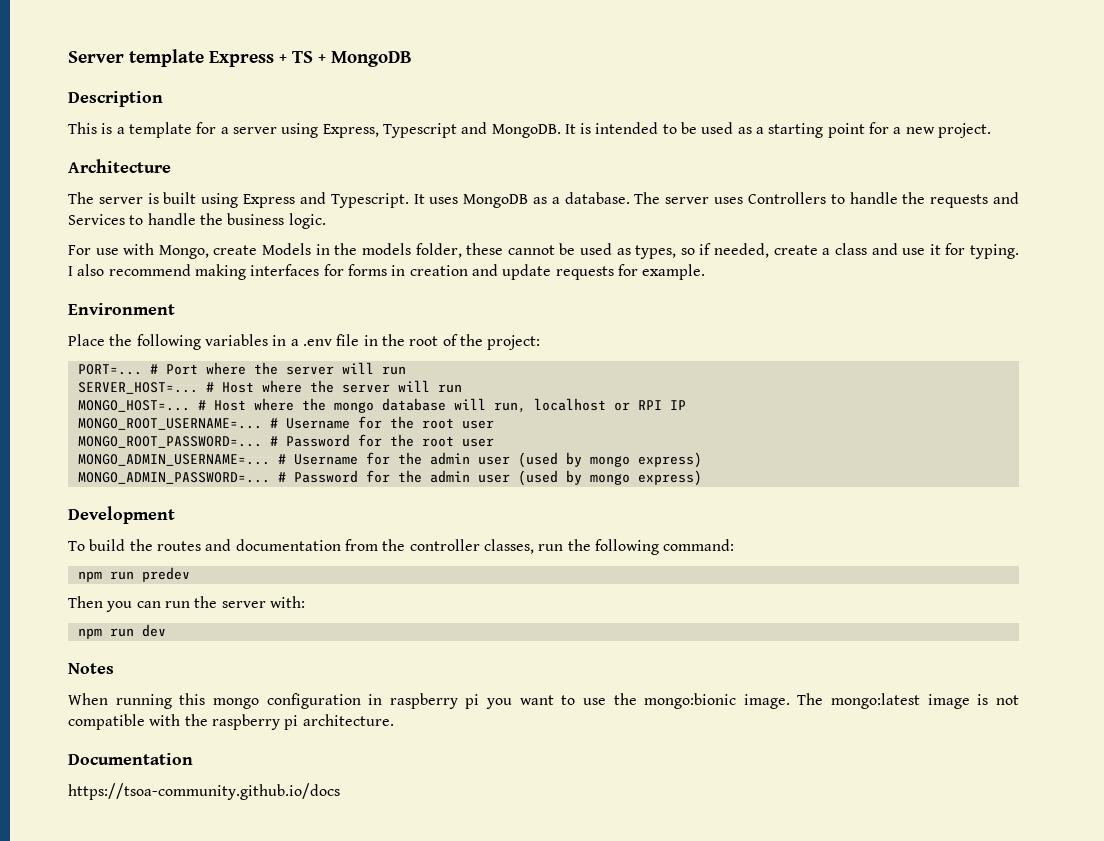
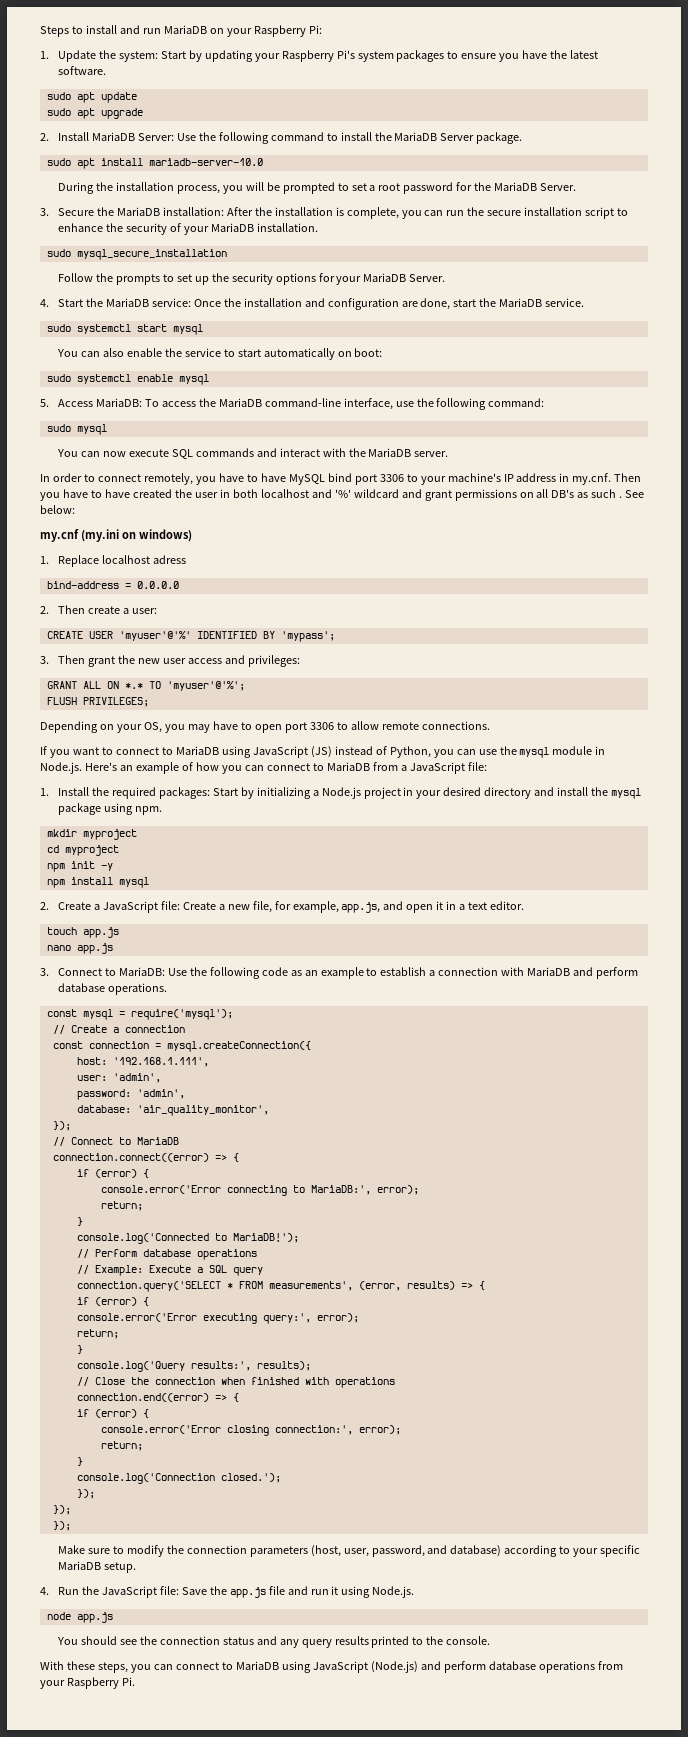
[68,49,412,67] [68,91,163,107] [68,122,992,138] [68,159,171,173] [68,192,1020,208] [68,213,326,229] [68,243,1020,259] [68,264,706,280] [68,303,175,315] [68,334,541,350] [77,362,406,375] [77,380,462,394] [77,398,686,413] [77,416,494,430] [77,434,494,448] [77,452,702,468] [77,470,702,486] [68,506,175,524] [68,539,735,555] [77,567,190,582] [68,596,305,612] [77,624,166,639] [68,663,114,674] [68,693,1020,709] [68,714,394,730] [68,753,193,765] [68,783,340,800] Server template Express + TS + MongoDB // Description // This is a template for a server using Express, Typescript and MongoDB. It is intended to be used as a starting point for a new project. // Architecture // The server is built using Express and Typescript. It uses MongoDB as a database. The server uses Controllers to handle the requests and Services to handle the business logic. // For use with Mongo, create Models in the models folder, these cannot be used as types, so if needed, create a class and use it for typing. I also recommend making interfaces for forms in creation and update requests for example. // Environment // Place the following variables in a .env file in the root of the project: // PORT=... # Port where the server will run // SERVER_HOST=... # Host where the server will run // MONGO_HOST=... # Host where the mongo database will run, localhost or RPI IP // MONGO_ROOT_USERNAME=... # Username for the root user // MONGO_ROOT_PASSWORD=... # Password for the root user // MONGO_ADMIN_USERNAME=... # Username for the admin user (used by mongo express) // MONGO_ADMIN_PASSWORD=... # Password for the admin user (used by mongo express) // Development // To build the routes and documentation from the controller classes, run the following command: // npm run predev // Then you can run the server with: // npm run dev // Notes // When running this mongo configuration in raspberry pi you want to use the mongo:bionic image. The mongo:latest image is not compatible with the raspberry pi architecture. // Documentation // https://tsoa-community.github.io/docs -> [40,25,322,37] [40,50,599,62] [57,66,106,75] [46,92,137,103] [46,108,143,119] [40,132,523,144] [46,158,263,169] [57,182,577,194] [40,207,629,219] [57,223,318,235] [46,249,227,260] [57,273,446,285] [40,298,585,310] [46,324,203,335] [56,348,383,360] [46,374,209,385] [40,398,545,410] [46,424,107,435] [56,448,449,459] [40,473,642,485] [40,489,645,501] [40,505,75,514] [40,529,192,542] [40,555,186,567] [46,581,179,589] [40,605,157,614] [46,631,335,642] [40,655,300,667] [46,681,245,691] [46,697,149,707] [40,721,490,733] [40,746,606,758] [40,762,487,774] [40,787,642,799] [57,803,162,815] [46,829,137,840] [46,845,119,856] [46,861,113,872] [46,877,149,888] [40,901,525,913] [46,927,119,938] [46,943,113,954] [40,967,639,979] [57,983,167,995] [46,1009,233,1020] [52,1025,185,1034] [52,1041,311,1052] [76,1057,209,1067] [76,1073,161,1083] [76,1089,185,1100] [76,1105,269,1116] [52,1121,71,1131] [52,1137,179,1146] [52,1153,239,1162] [76,1169,149,1178] [100,1185,419,1196] [100,1201,143,1211] [76,1217,83,1226] [76,1233,299,1244] [76,1249,257,1260] [76,1265,263,1276] [76,1281,485,1292] [76,1297,149,1306] [76,1313,359,1324] [76,1329,119,1339] [76,1345,83,1354] [76,1361,311,1372] [76,1377,395,1388] [76,1393,239,1402] [76,1409,149,1418] [100,1425,401,1436] [100,1441,143,1451] [76,1457,83,1466] [76,1473,281,1484] [76,1489,95,1499] [52,1505,71,1515] [52,1521,71,1531] [57,1545,641,1557] [57,1561,136,1573] [40,1586,415,1598] [46,1612,113,1623] [56,1636,491,1648] [40,1661,623,1673] [40,1677,135,1689] Steps to install and run MariaDB on your Raspberry Pi: // 1. Update the system: Start by updating your Raspberry Pi's system packages to ensure you have the latest software. // sudo apt update // sudo apt upgrade // 2. Install MariaDB Server: Use the following command to install the MariaDB Server package. // sudo apt install mariadb-server-10.0 // During the installation process, you will be prompted to set a root password for the MariaDB Server. // 3. Secure the MariaDB installation: After the installation is complete, you can run the secure installation script to enhance the security of your MariaDB installation. // sudo mysql_secure_installation // Follow the prompts to set up the security options for your MariaDB Server. // 4. Start the MariaDB service: Once the installation and configuration are done, start the MariaDB service. // sudo systemctl start mysql // You can also enable the service to start automatically on boot: // sudo systemctl enable mysql // 5. Access MariaDB: To access the MariaDB command-line interface, use the following command: // sudo mysql // You can now execute SQL commands and interact with the MariaDB server. // In order to connect remotely, you have to have MySQL bind port 3306 to your machine's IP address in my.cnf. Then you have to have created the user in both localhost and '%' wildcard and grant permissions on all DB's as such . See below: // my.cnf (my.ini on windows) // 1. Replace localhost adress // bind-address = 0.0.0.0 // 2. Then create a user: // CREATE USER 'myuser'@'%' IDENTIFIED BY 'mypass'; // 3. Then grant the new user access and privileges: // GRANT ALL ON *.* TO 'myuser'@'%'; // FLUSH PRIVILEGES; // Depending on your OS, you may have to open port 3306 to allow remote connections. // If you want to connect to MariaDB using JavaScript (JS) instead of Python, you can use the mysql module in Node.js. Here's an example of how you can connect to MariaDB from a JavaScript file: // 1. Install the required packages: Start by initializing a Node.js project in your desired directory and install the mysql package using npm. // mkdir myproject // cd myproject // npm init -y // npm install mysql // 2. Create a JavaScript file: Create a new file, for example, app.js, and open it in a text editor. // touch app.js // nano app.js // 3. Connect to MariaDB: Use the following code as an example to establish a connection with MariaDB and perform database operations. // const mysql = require('mysql'); // // Create a connection // const connection = mysql.createConnection({ // host: '192.168.1.111', // user: 'admin', // password: 'admin', // database: 'air_quality_monitor', // }); // // Connect to MariaDB // connection.connect((error) => { // if (error) { // console.error('Error connecting to MariaDB:', error); // return; // } // console.log('Connected to MariaDB!'); // // Perform database operations // // Example: Execute a SQL query // connection.query('SELECT * FROM measurements', (error, results) => { // if (error) { // console.error('Error executing query:', error); // return; // } // console.log('Query results:', results); // // Close the connection when finished with operations // connection.end((error) => { // if (error) { // console.error('Error closing connection:', error); // return; // } // console.log('Connection closed.'); // }); // }); // }); // Make sure to modify the connection parameters (host, user, password, and database) according to your specific MariaDB setup. // 4. Run the JavaScript file: Save the app.js file and run it using Node.js. // node app.js // You should see the connection status and any query results printed to the console. // With these steps, you can connect to MariaDB using JavaScript (Node.js) and perform database operations from your Raspberry Pi.

